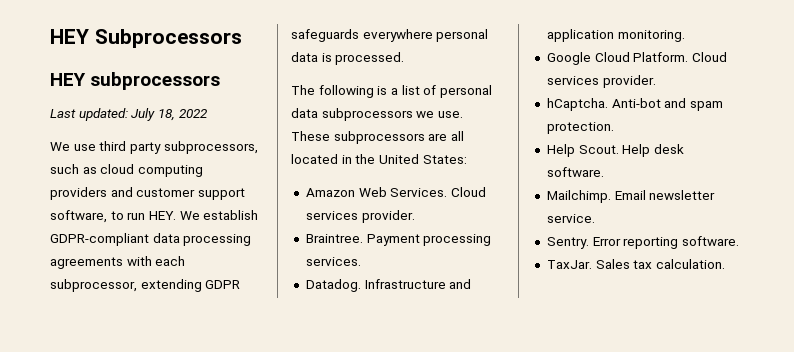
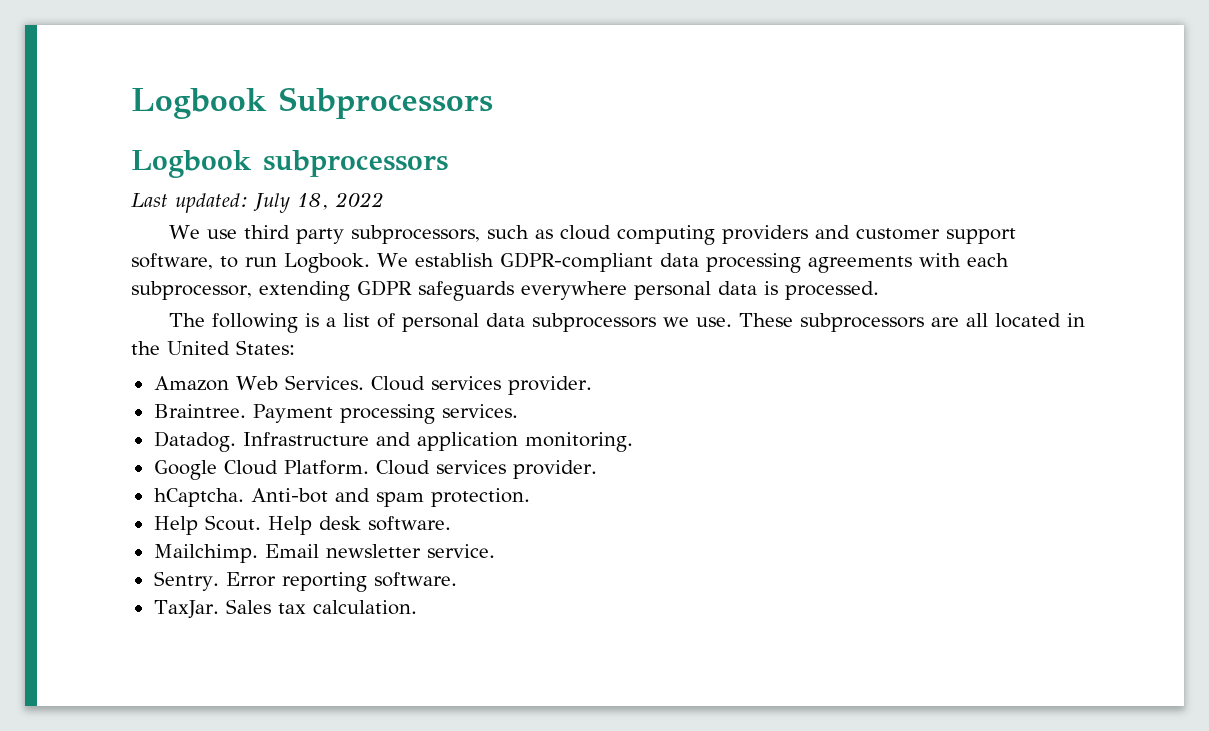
[50,29,89,44] HEY -> [131,88,267,119] Logbook
[50,73,86,86] HEY -> [131,150,252,178] Logbook
[148,211,176,220] HEY. -> [284,253,370,273] Logbook.

